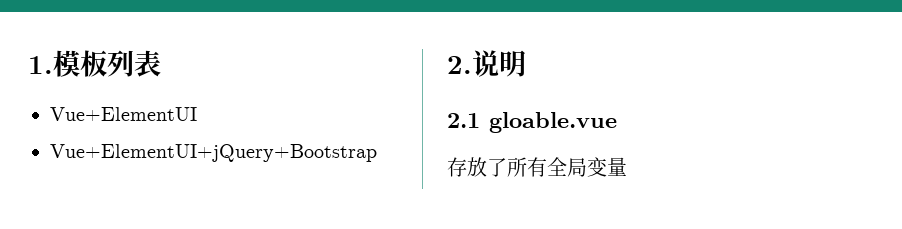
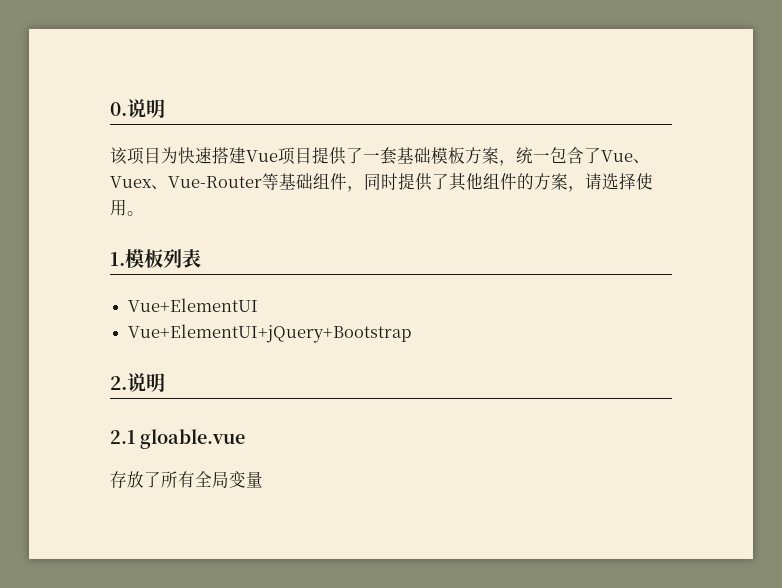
(28, 65) none -> [110,99,165,118] [110,147,650,166] [110,173,653,192] [110,199,144,216] 0.说明 // 该项目为快速搭建Vue项目提供了一套基础模板方案，统一包含了Vue、Vuex、Vue-Router等基础组件，同时提供了其他组件的方案，请选择使用。 //

